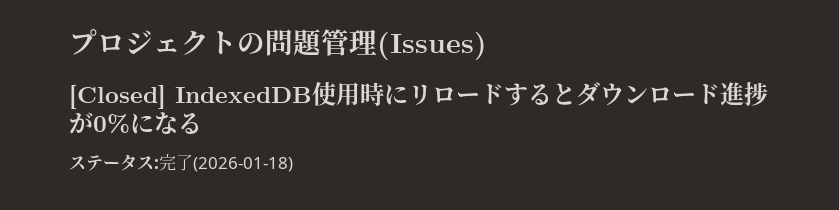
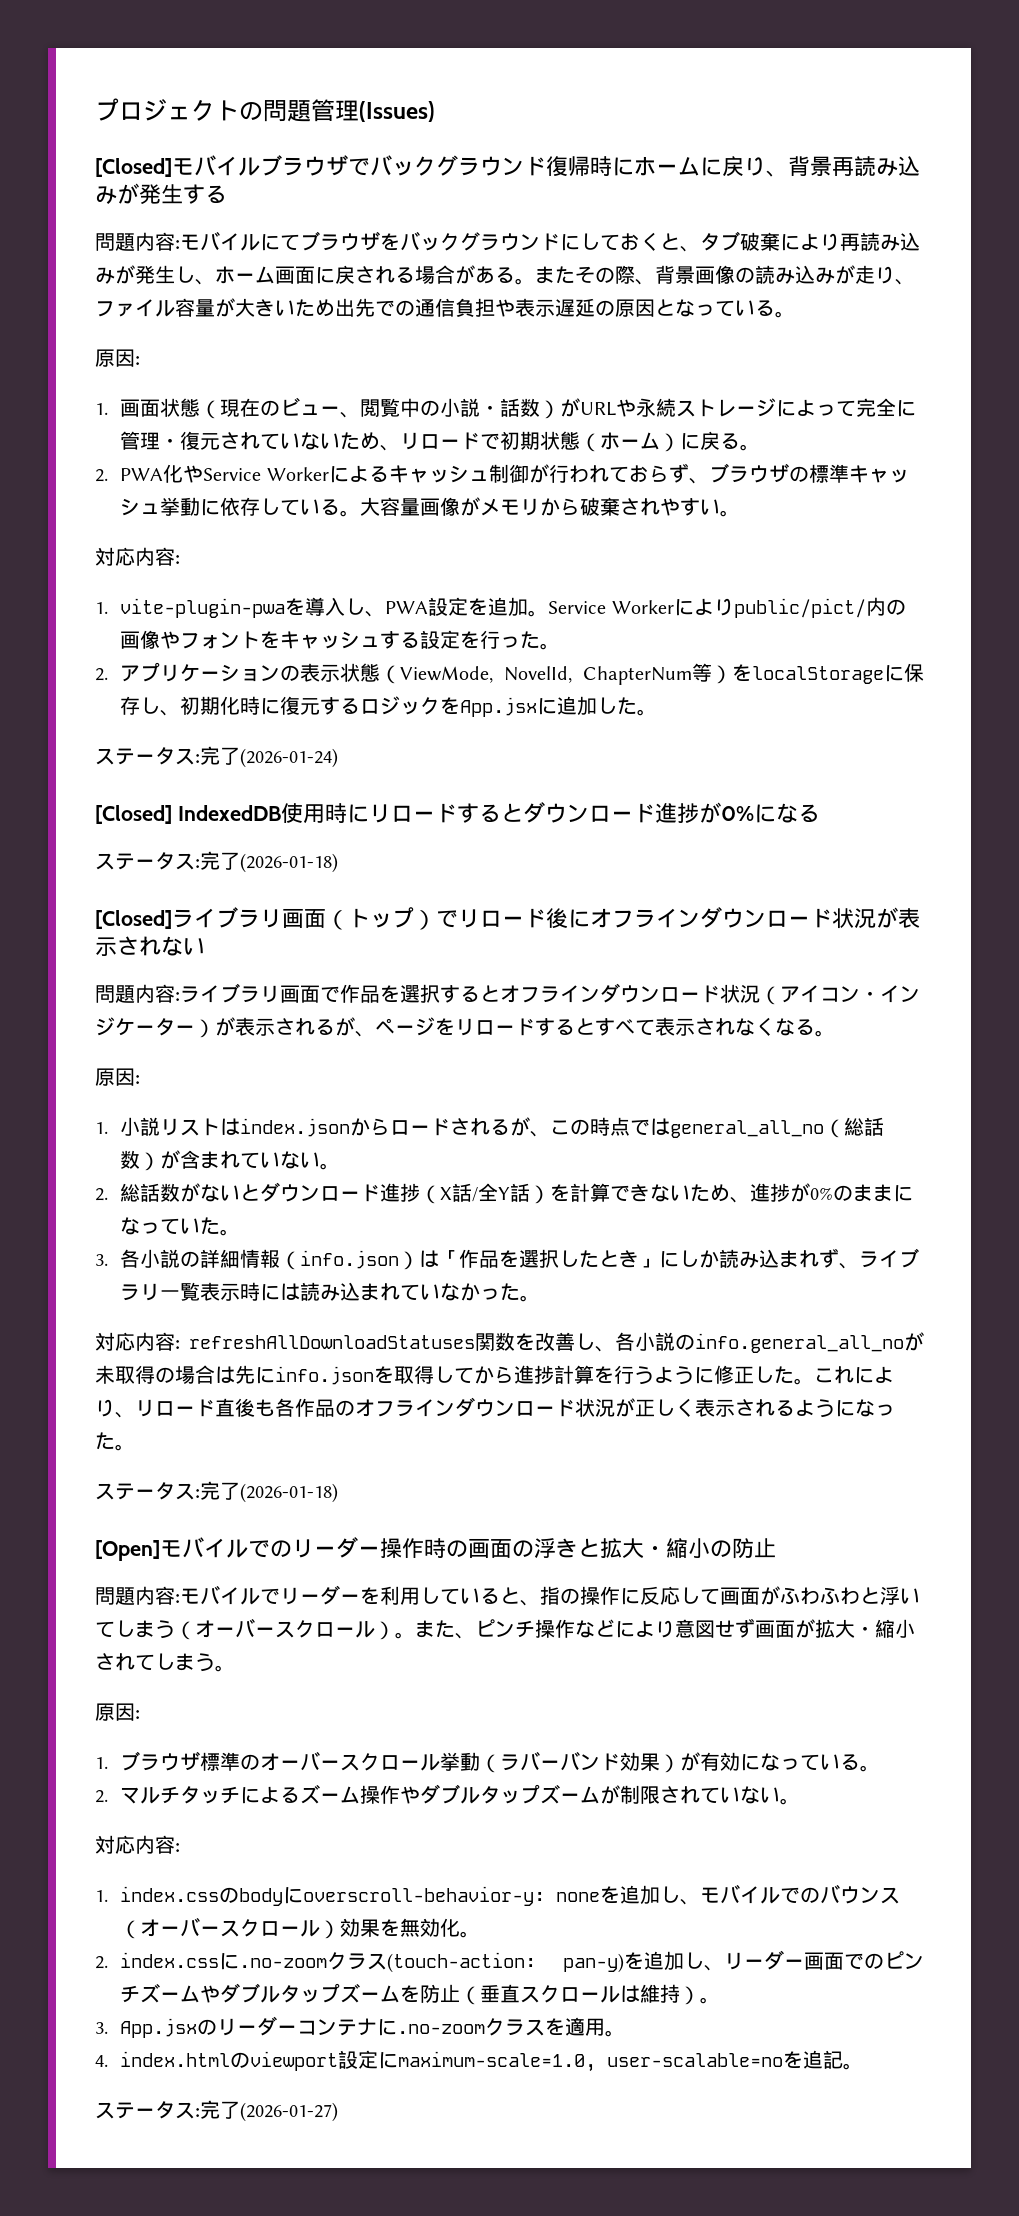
(487, 46) none -> [95,155,920,177] [95,183,227,205] [95,231,920,252] [95,265,915,285] [95,298,795,318] [95,349,140,367] [95,397,917,419] [120,431,761,452] [95,463,909,484] [120,497,741,517] [95,547,180,566] [95,597,906,618] [120,630,561,650] [95,662,924,685] [120,696,658,717] [95,746,338,768] // [Closed]モバイルブラウザでバックグラウンド復帰時にホームに戻り、背景再読み込みが発生する // 問題内容:モバイルにてブラウザをバックグラウンドにしておくと、タブ破棄により再読み込みが発生し、ホーム画面に戻される場合がある。またその際、背景画像の読み込みが走り、ファイル容量が大きいため出先での通信負担や表示遅延の原因となっている。 // 原因: // 1.画面状態（現在のビュー、閲覧中の小説・話数）がURLや永続ストレージによって完全に管理・復元されていないため、リロードで初期状態（ホーム）に戻る。 // 2. PWA化やService Workerによるキャッシュ制御が行われておらず、ブラウザの標準キャッシュ挙動に依存している。大容量画像がメモリから破棄されやすい。 // 対応内容: // 1. vite-plugin-pwaを導入し、PWA設定を追加。Service Workerによりpublic/pict/内の画像やフォントをキャッシュする設定を行った。 // 2.アプリケーションの表示状態（ViewMode, NovelId, ChapterNum等）をlocalStorageに保存し、初期化時に復元するロジックをApp.jsxに追加した。 // ステータス:完了(2026-01-24)
(293, 164) none -> [95,907,920,930] [95,936,205,956] [95,983,920,1005] [95,1017,835,1038] [95,1068,140,1086] [95,1117,885,1138] [120,1150,341,1171] [95,1182,914,1204] [120,1217,241,1236] [95,1248,920,1270] [120,1282,541,1302] [95,1332,924,1353] [95,1365,894,1385] [95,1397,895,1418] [95,1432,135,1451] [95,1481,338,1503] [95,1537,776,1561] [95,1585,920,1606] [95,1618,915,1640] [95,1653,235,1672] [95,1703,140,1721] [95,1751,881,1773] [95,1784,801,1805] [95,1835,180,1854] [95,1884,901,1906] [120,1917,481,1939] [95,1950,924,1973] [120,1983,721,2005] [95,2016,626,2038] [95,2050,864,2072] [95,2100,338,2122] // [Closed]ライブラリ画面（トップ）でリロード後にオフラインダウンロード状況が表示されない // 問題内容:ライブラリ画面で作品を選択するとオフラインダウンロード状況（アイコン・インジケーター）が表示されるが、ページをリロードするとすべて表示されなくなる。 // 原因: // 1.小説リストはindex.jsonからロードされるが、この時点ではgeneral_all_no（総話数）が含まれていない。 // 2.総話数がないとダウンロード進捗（X話/全Y話）を計算できないため、進捗が0%のままになっていた。 // 3.各小説の詳細情報（info.json）は「作品を選択したとき」にしか読み込まれず、ライブラリ一覧表示時には読み込まれていなかった。 // 対応内容: refreshAllDownloadStatuses関数を改善し、各小説のinfo.general_all_noが未取得の場合は先にinfo.jsonを取得してから進捗計算を行うように修正した。これにより、リロード直後も各作品のオフラインダウンロード状況が正しく表示されるようになった。 // ステータス:完了(2026-01-18) // [Open]モバイルでのリーダー操作時の画面の浮きと拡大・縮小の防止 // 問題内容:モバイルでリーダーを利用していると、指の操作に反応して画面がふわふわと浮いてしまう（オーバースクロール）。また、ピンチ操作などにより意図せず画面が拡大・縮小されてしまう。 // 原因: // 1.ブラウザ標準のオーバースクロール挙動（ラバーバンド効果）が有効になっている。 // 2.マルチタッチによるズーム操作やダブルタップズームが制限されていない。 // 対応内容: // 1. index.cssのbodyにoverscroll-behavior-y: noneを追加し、モバイルでのバウンス（オーバースクロール）効果を無効化。 // 2. index.cssに.no-zoomクラス(touch-action: pan-y)を追加し、リーダー画面でのピンチズームやダブルタップズームを防止（垂直スクロールは維持）。 // 3. App.jsxのリーダーコンテナに.no-zoomクラスを適用。 // 4. index.htmlのviewport設定にmaximum-scale=1.0, user-scalable=noを追記。 // ステータス:完了(2026-01-27)

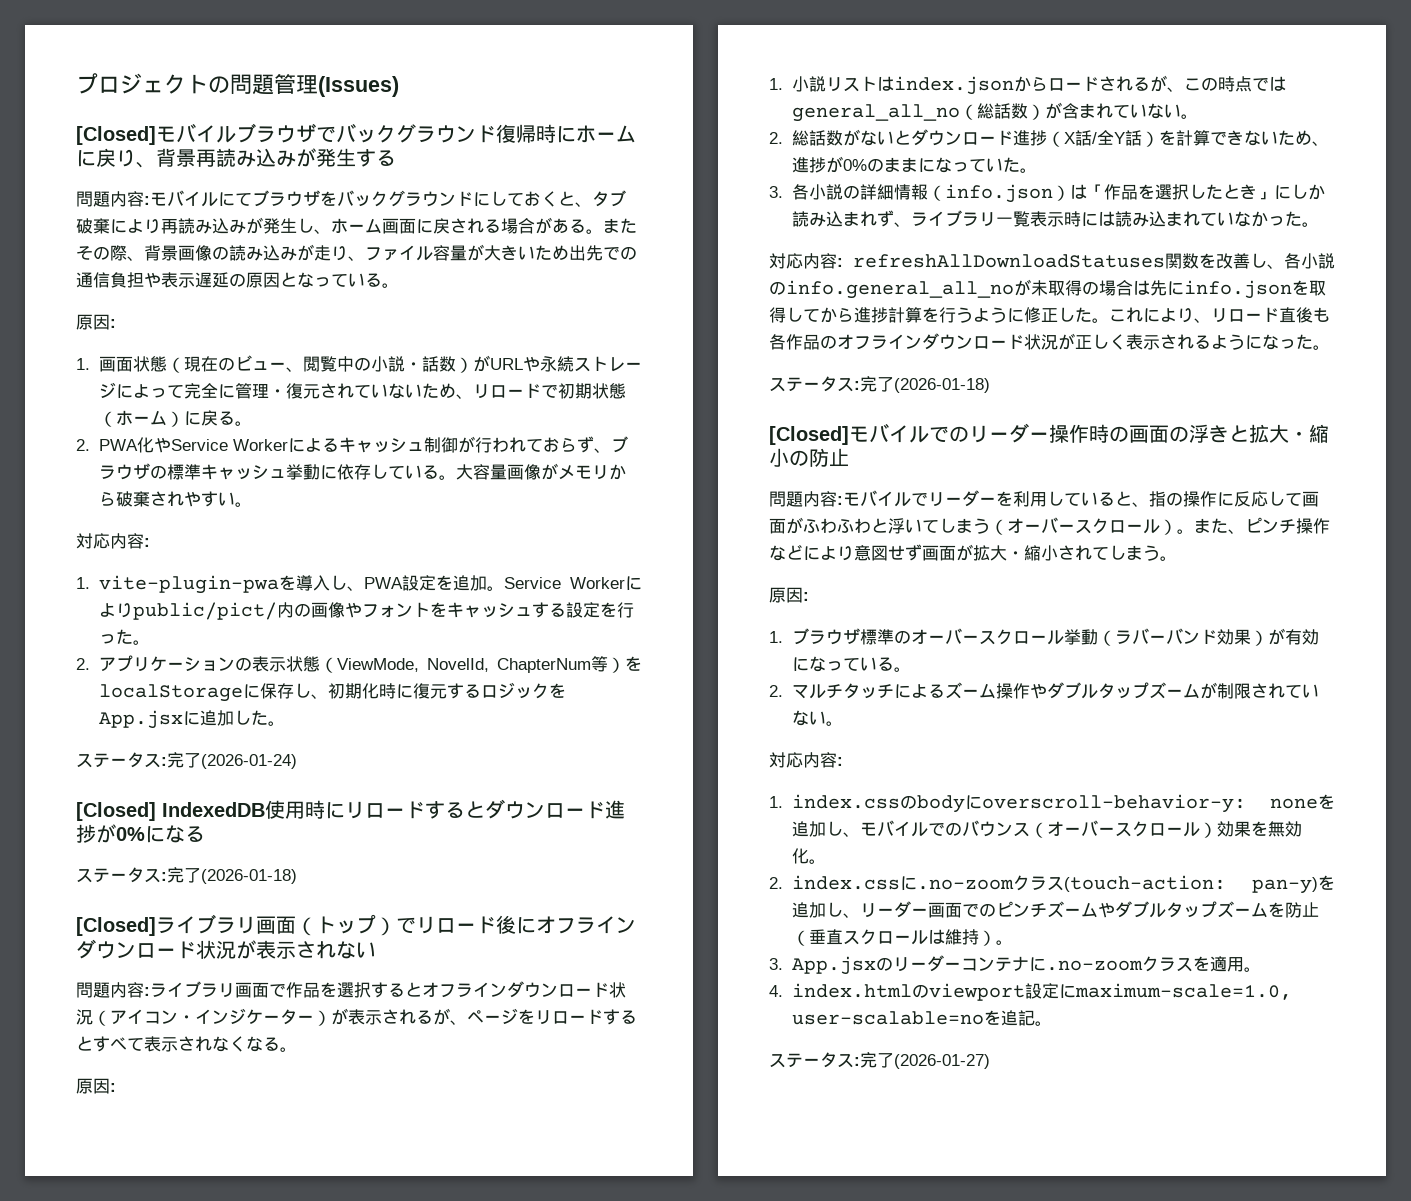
[95,1540,160,1561] [Open] -> [769,426,849,445] [Closed]

